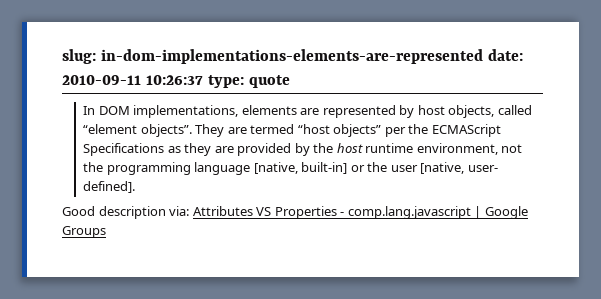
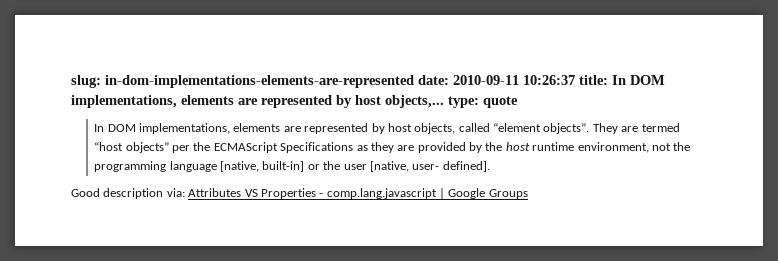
(203, 80) none -> [579,75,665,85] [71,95,444,108] title: In DOM implementations, elements are represented by host objects,...

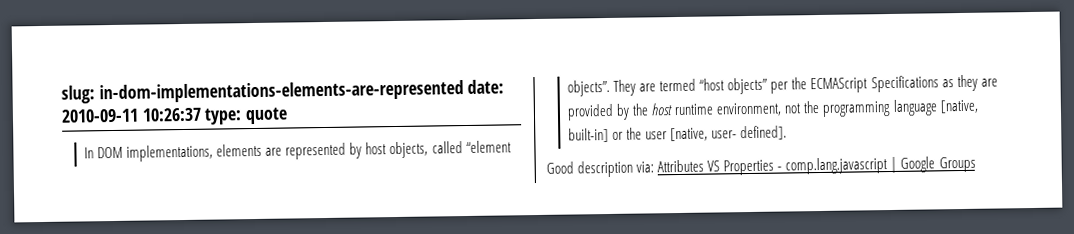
[579,75,665,85] [71,95,444,108] title: In DOM implementations, elements are represented by host objects,... -> (202, 114) none

